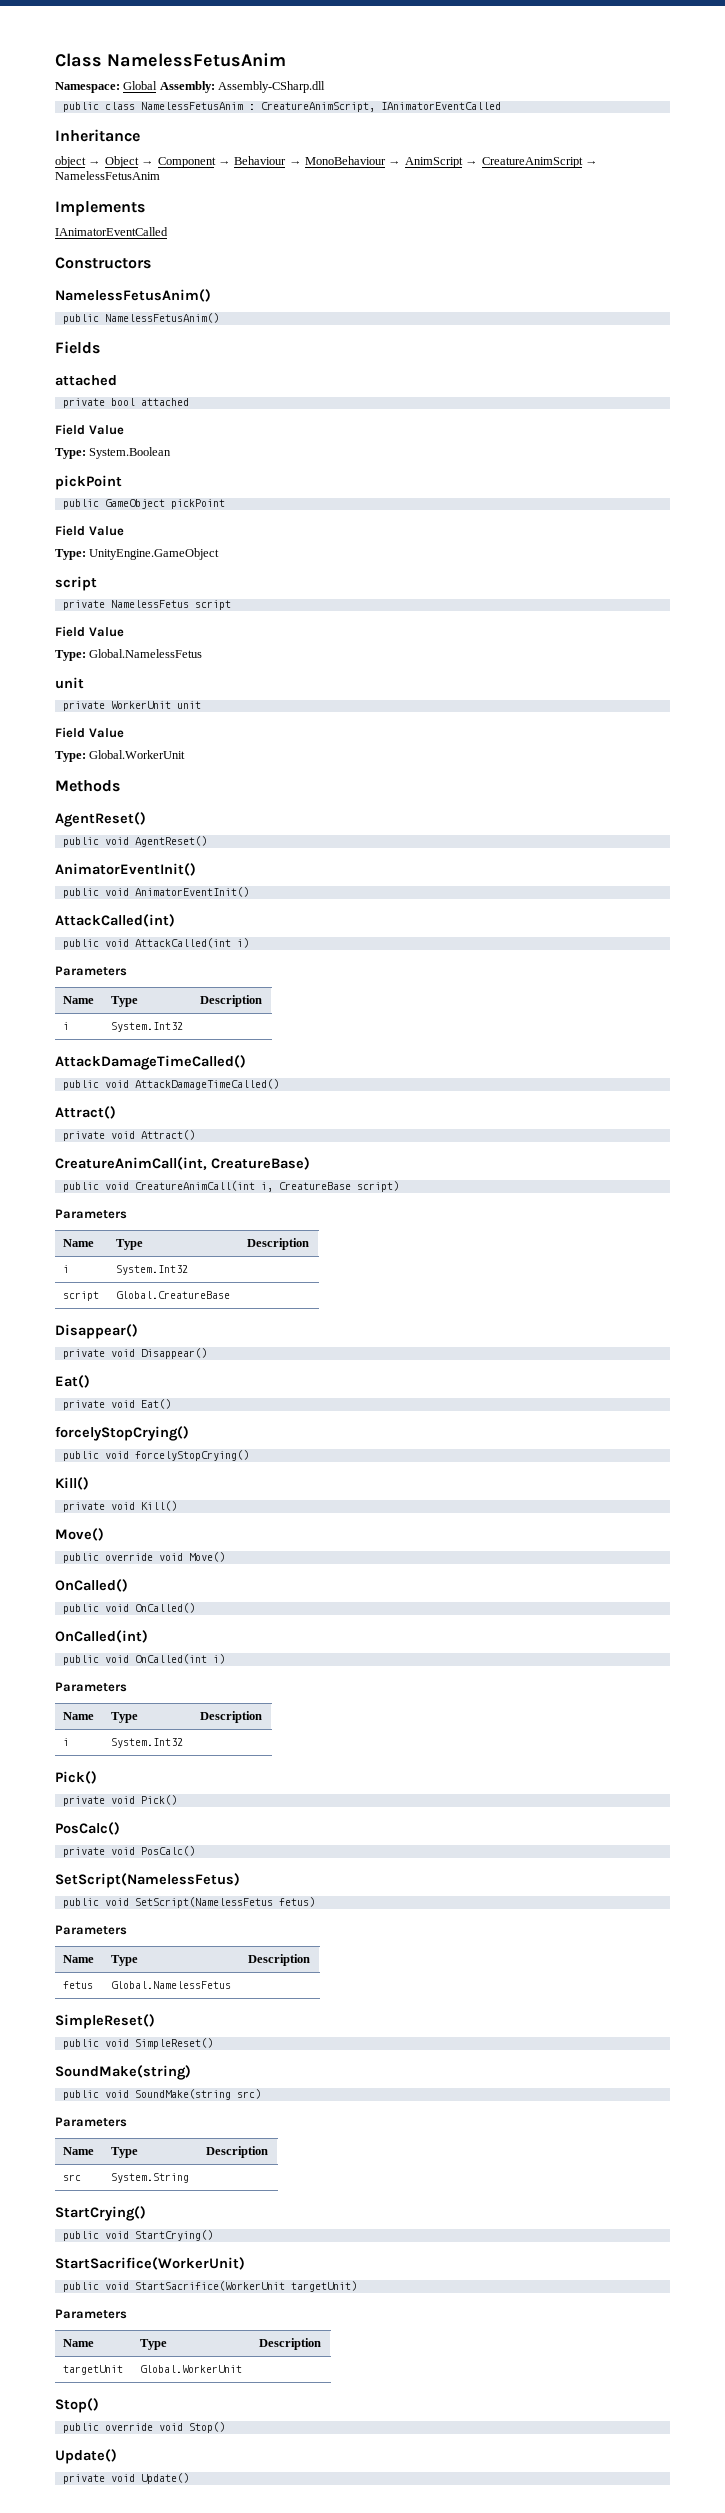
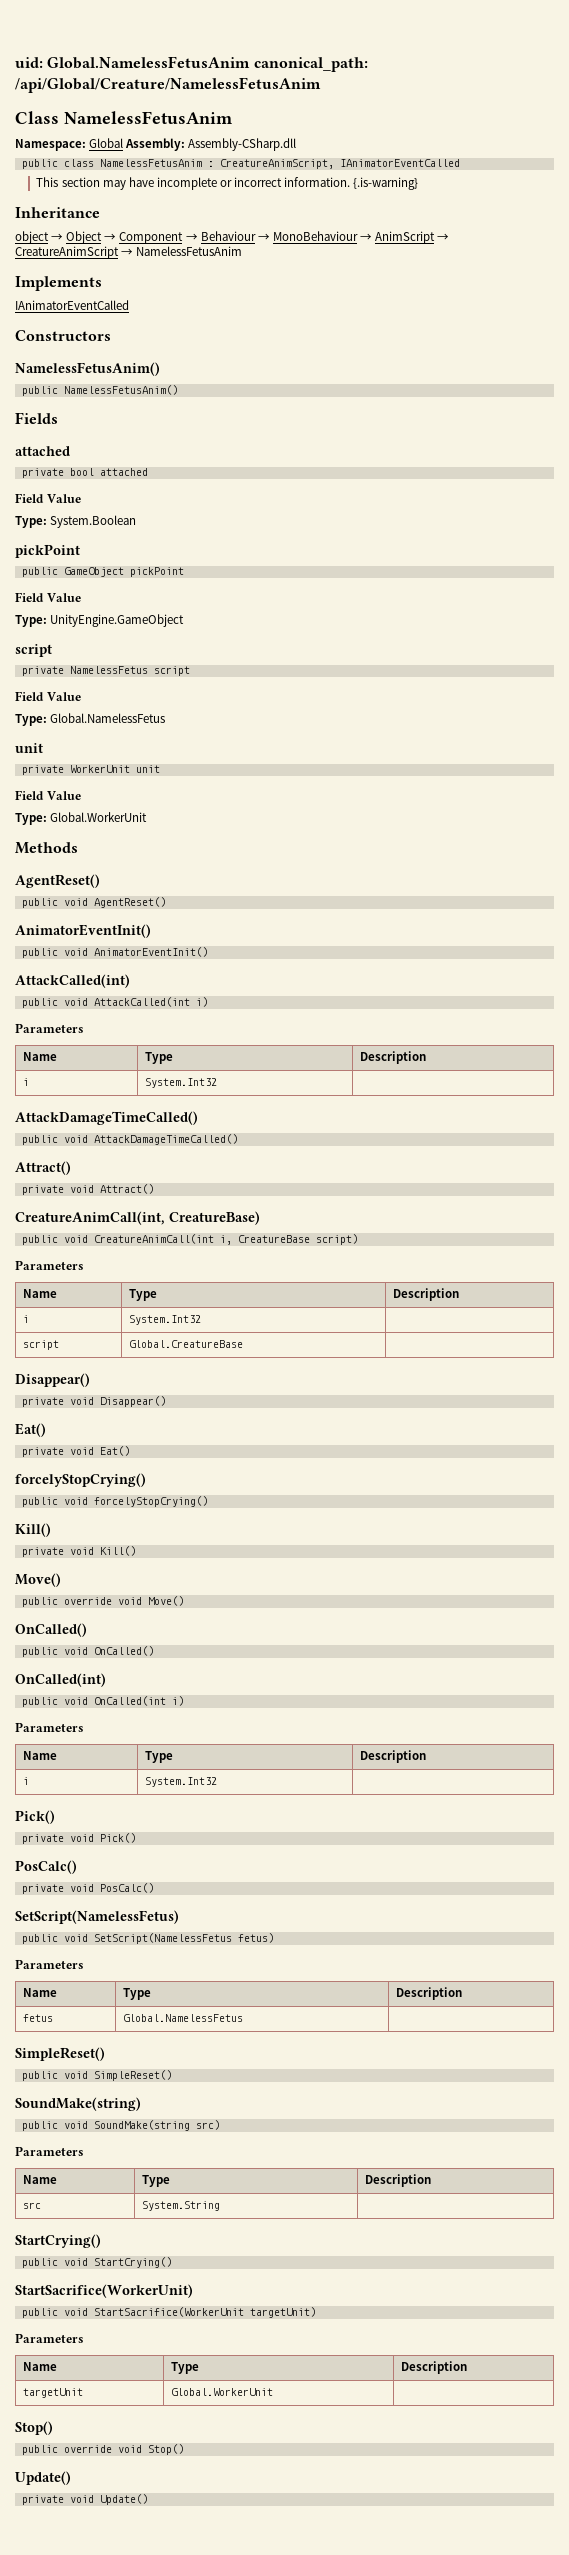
(55, 60) none -> [15,56,368,72] [15,77,321,93] uid: Global.NamelessFetusAnim canonical_path: /api/Global/Creature/NamelessFetusAnim //
(501, 106) none -> [36,177,419,190] // This section may have incomplete or incorrect information. {.is-warning}

